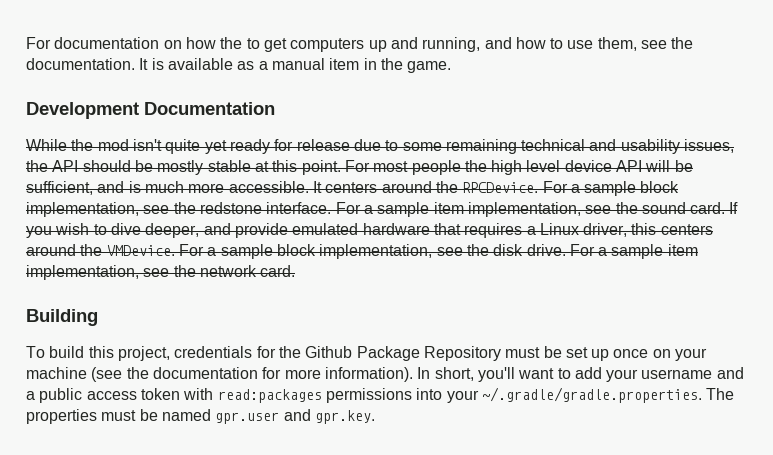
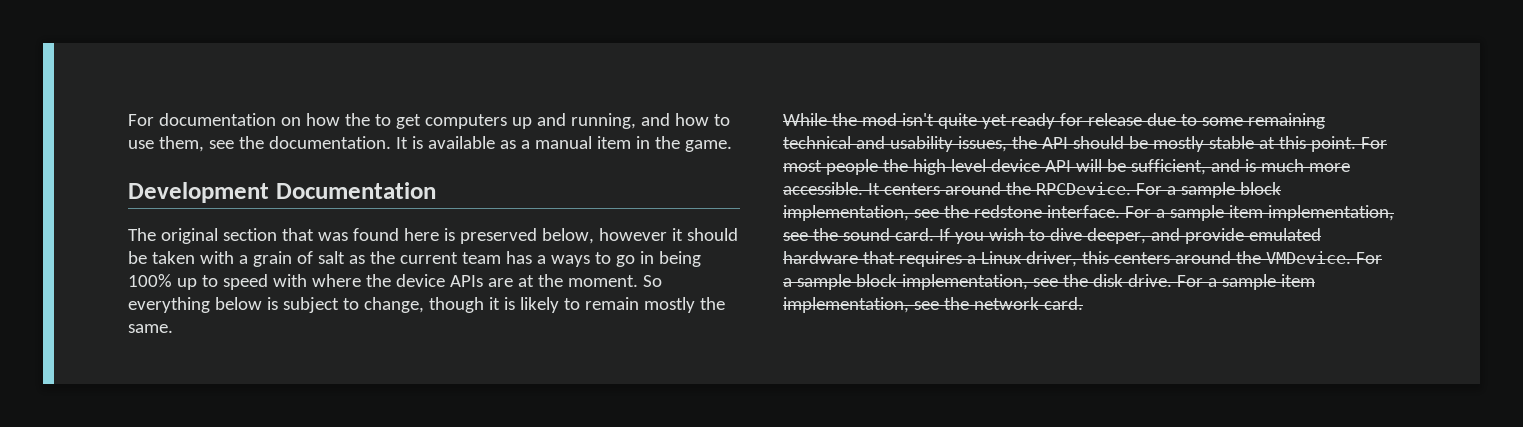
(275, 108) none -> [128,228,738,244] [128,251,701,267] [128,274,662,290] [128,297,725,313] [128,324,173,333] // The original section that was found here is preserved below, however it should be taken with a grain of salt as the current team has a ways to go in being 100% up to speed with where the device APIs are at the moment. So everything below is subject to change, though it is likely to remain mostly the same.
[26,309,98,326] [26,346,708,361] [26,367,744,382] [26,387,735,403] [26,409,375,424] // Building // To build this project, credentials for the Github Package Repository must be set up once on your machine (see the documentation for more information). In short, you'll want to add your username and a public access token with read:packages permissions into your ~/.gradle/gradle.properties. The properties must be named gpr.user and gpr.key. -> (1083, 303) none

